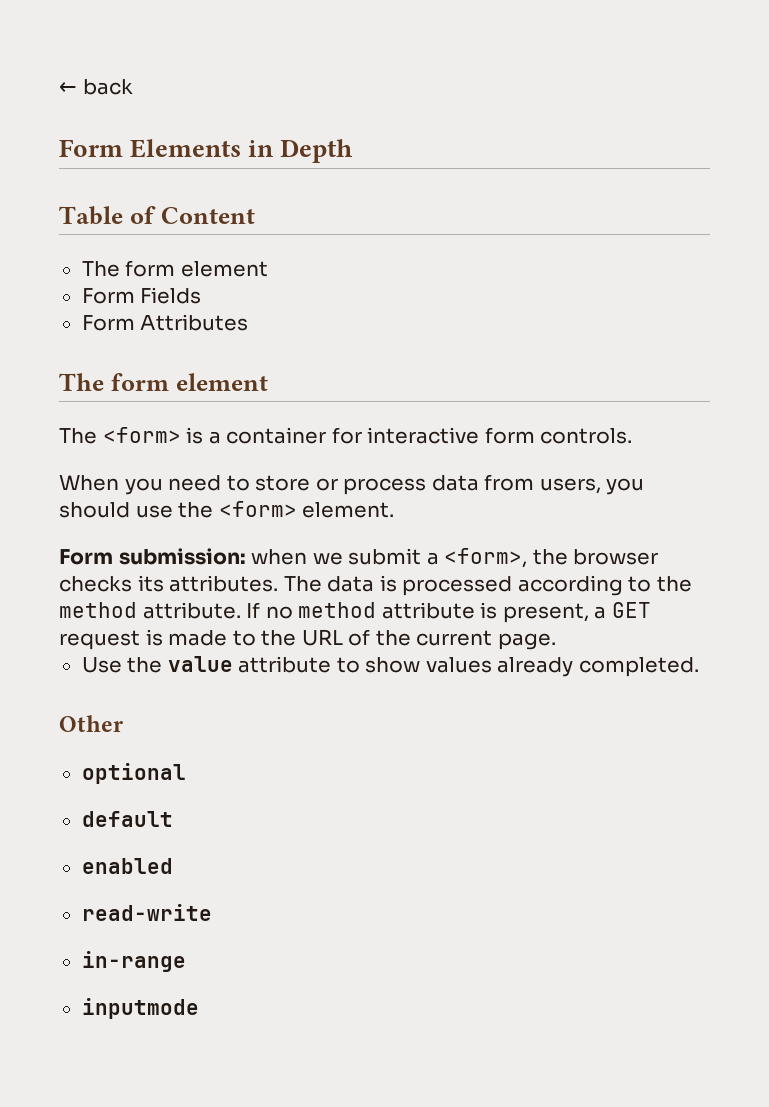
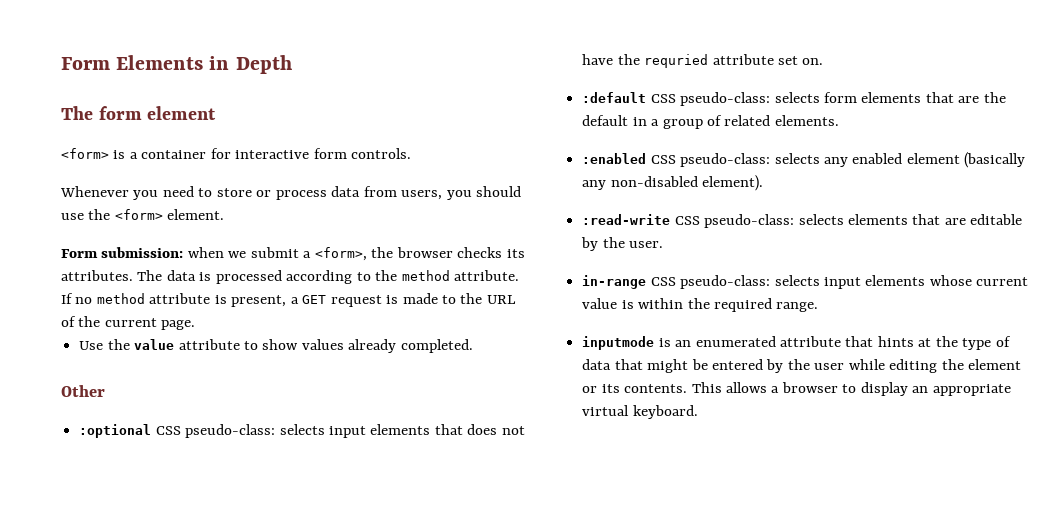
[59,79,133,95] ← back // -> (61, 63) none
[59,206,255,225] [81,260,268,277] [81,287,202,304] [81,314,249,331] [59,373,268,391] [59,428,97,444] // Table of Content // The form element // Form Fields // Form Attributes // The form element // The -> [61,106,217,120] // The form element //
[59,475,119,491] When -> [60,186,129,197] Whenever
[81,763,186,784] [81,811,173,827] [81,858,173,874] [81,904,212,921] [81,951,186,972] [81,998,199,1019] optional // default // enabled // read-write // in-range // inputmode -> [79,424,525,438] [582,54,824,68] [582,92,1006,106] [582,115,839,129] [582,152,1026,168] [582,175,764,191] [582,214,1023,228] [581,237,664,251] [582,275,1029,289] [582,298,819,312] [582,336,1011,350] [582,359,1022,373] [582,382,1011,396] [582,405,698,419] :optional CSS pseudo-class: selects input elements that does not have the requried attribute set on. // :default CSS pseudo-class: selects form elements that are the default in a group of related elements. // :enabled CSS pseudo-class: selects any enabled element (basically any non-disabled element). // :read-write CSS pseudo-class: selects elements that are editable by the user. // in-range CSS pseudo-class: selects input elements whose current value is within the required range. // inputmode is an enumerated attribute that hints at the type of data that might be entered by the user while editing the element or its contents. This allows a browser to display an appropriate virtual keyboard.

